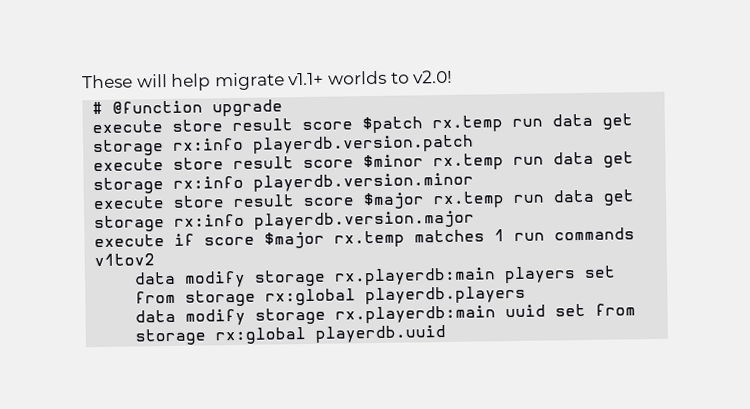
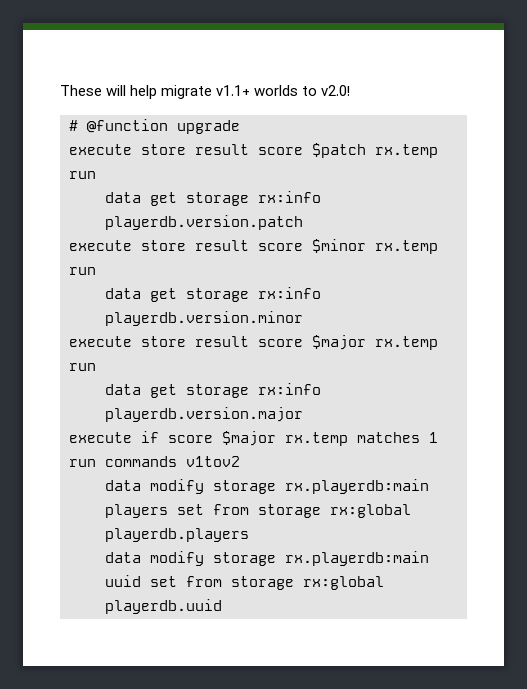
(544, 122) none -> (96, 175) //
(545, 160) none -> (96, 271) //
(545, 198) none -> (96, 367) //

